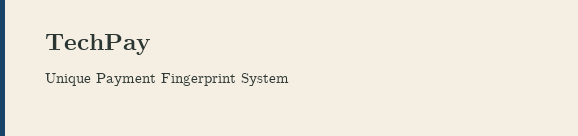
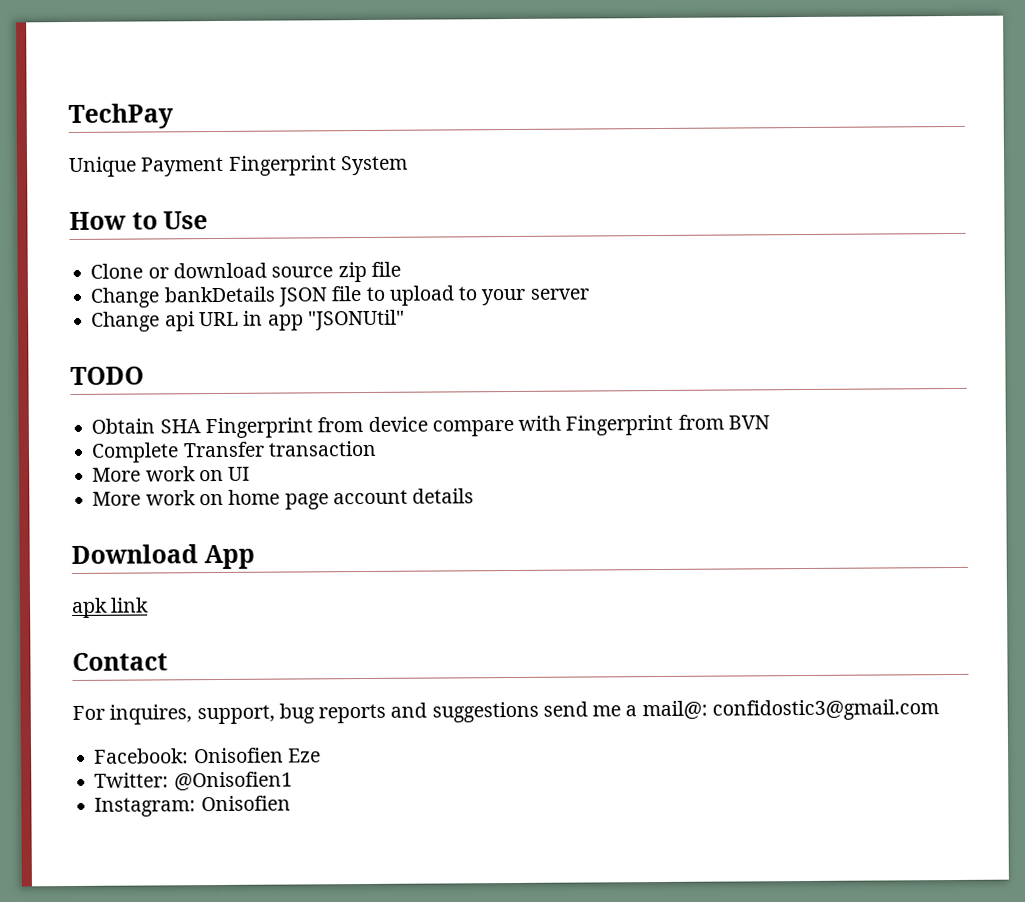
(289, 79) none -> [69,211,209,231] [90,261,401,283] [90,285,589,308] [91,309,405,332] [70,366,144,386] [91,414,770,439] [91,440,377,463] [92,466,251,482] [92,488,475,510] [71,544,255,570] [71,597,150,619] [72,652,168,672] [72,699,939,725] [94,747,321,764] [94,771,293,792] [94,795,291,817] // How to Use // Clone or download source zip file // Change bankDetails JSON file to upload to your server // Change api URL in app "JSONUtil" // TODO // Obtain SHA Fingerprint from device compare with Fingerprint from BVN // Complete Transfer transaction // More work on UI // More work on home page account details // Download App // apk link // Contact // For inquires, support, bug reports and suggestions send me a mail@: confidostic3@gmail.com // Facebook: Onisofien Eze // Twitter: @Onisofien1 // Instagram: Onisofien

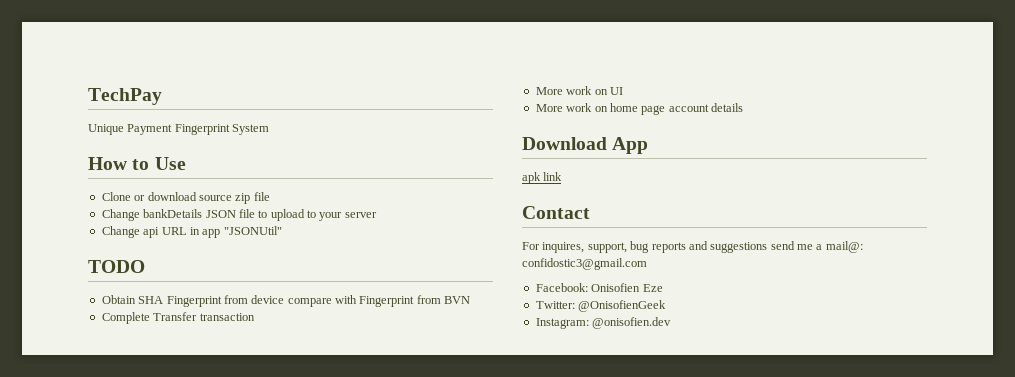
[173,771,293,792] @Onisofien1 -> [578,300,667,312] @OnisofienGeek
[200,795,291,812] Onisofien -> [592,317,672,329] @onisofien.dev

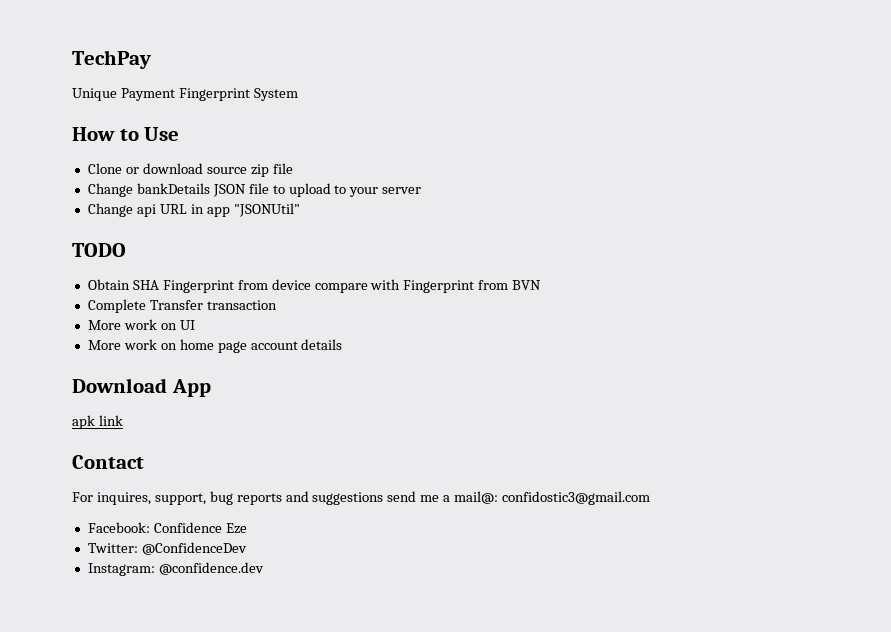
[591,283,641,292] Onisofien -> [153,522,222,533] Confidence
[578,300,667,312] @OnisofienGeek -> [141,542,247,555] @ConfidenceDev
[592,317,672,329] @onisofien.dev -> [158,562,264,575] @confidence.dev

